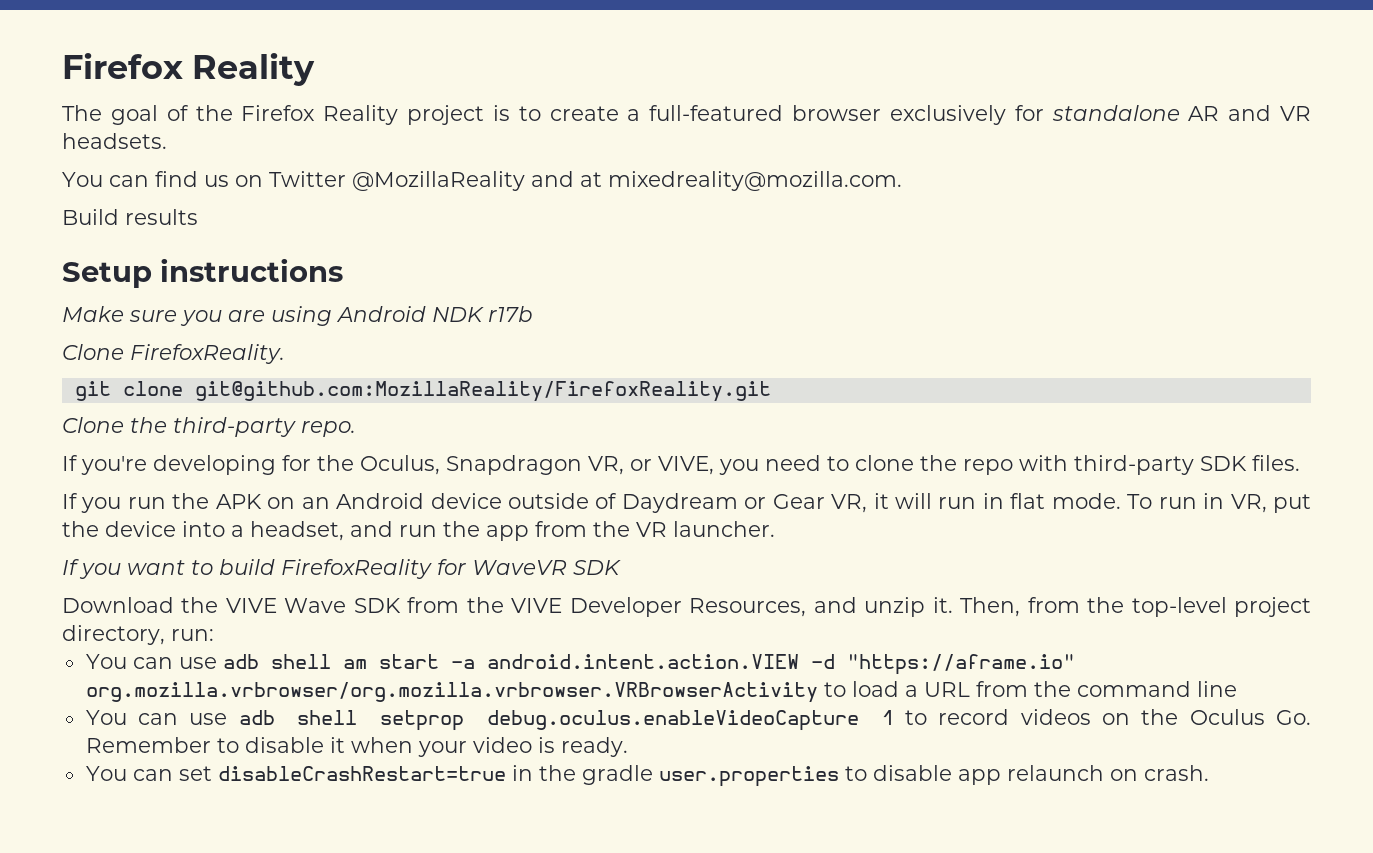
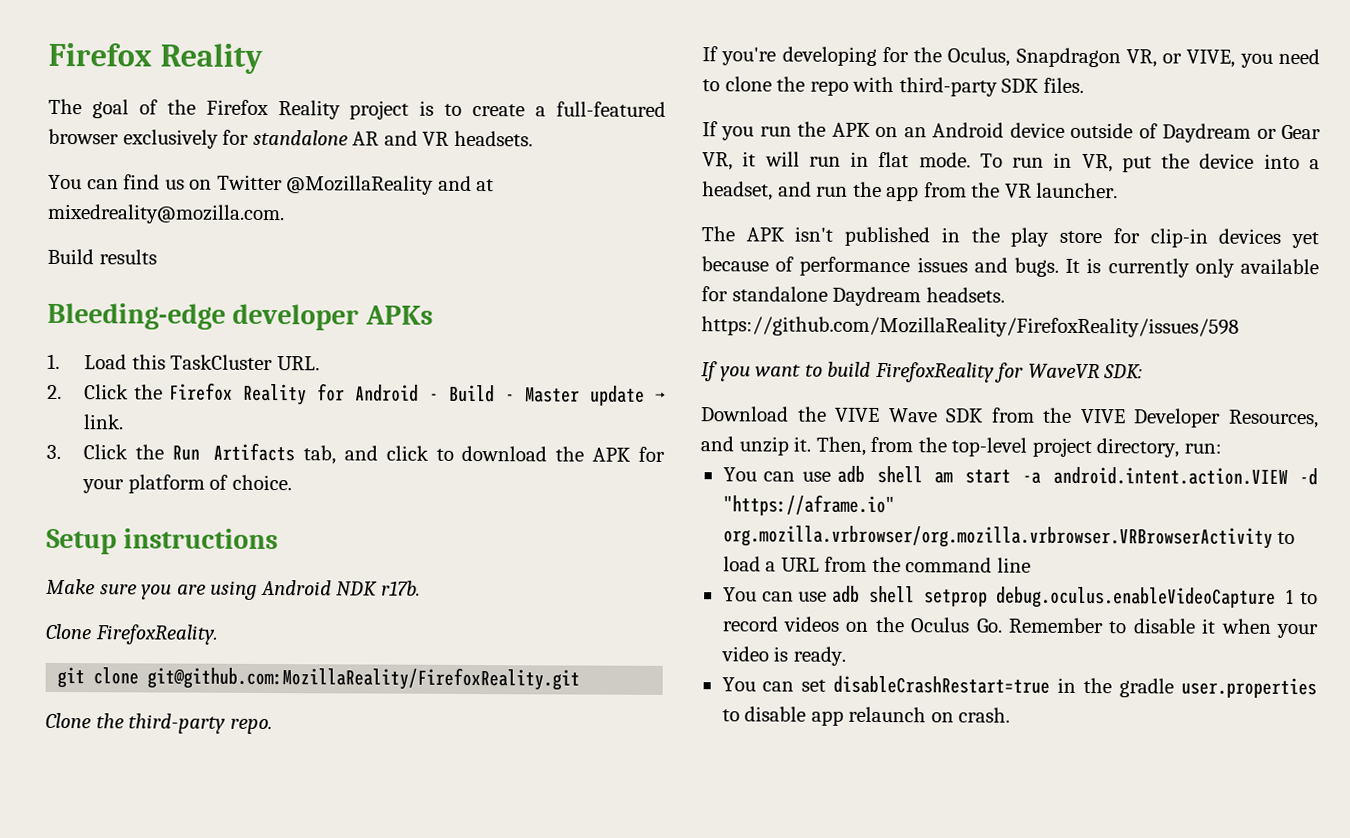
(198, 217) none -> [47,302,433,331] [47,353,320,371] [47,382,667,406] [83,414,125,430] [46,442,665,465] [82,474,292,494] // Bleeding-edge developer APKs // 1. Load this TaskCluster URL. // 2. Click the Firefox Reality for Android - Build - Master update → link. // 3. Click the Run Artifacts tab, and click to download the APK for your platform of choice.
[488,306,533,322] r17b -> [380,580,421,596] r17b.
(775, 529) none -> [701,226,1319,249] [701,256,1319,278] [701,286,1005,307] [701,316,1239,338] // The APK isn't published in the play store for clip-in devices yet because of performance issues and bugs. It is currently only available for standalone Daydream headsets. https://github.com/MozillaReality/FirefoxReality/issues/598
[573,560,621,575] SDK -> [1103,364,1144,379] SDK:

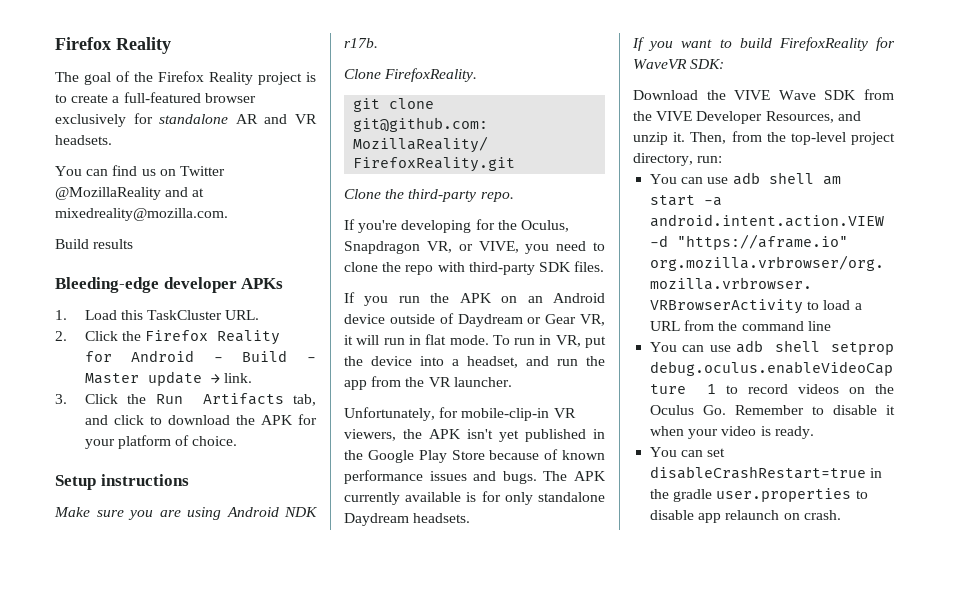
[701,226,735,242] The -> [344,407,576,421] [344,429,422,441] Unfortunately, for mobile-clip-in VR viewers, the
(834, 234) none -> [499,430,519,442] yet
[1010,227,1319,249] play store for clip-in devices yet -> [367,450,485,463] Google Play Store
(795, 264) none -> [562,450,605,460] known
[1065,258,1319,278] [701,286,728,302] It is currently only available for -> [543,471,606,481] [344,491,533,505] The APK currently available is for only
[701,316,1239,338] https://github.com/MozillaReality/FirefoxReality/issues/598 -> (471, 518) none

